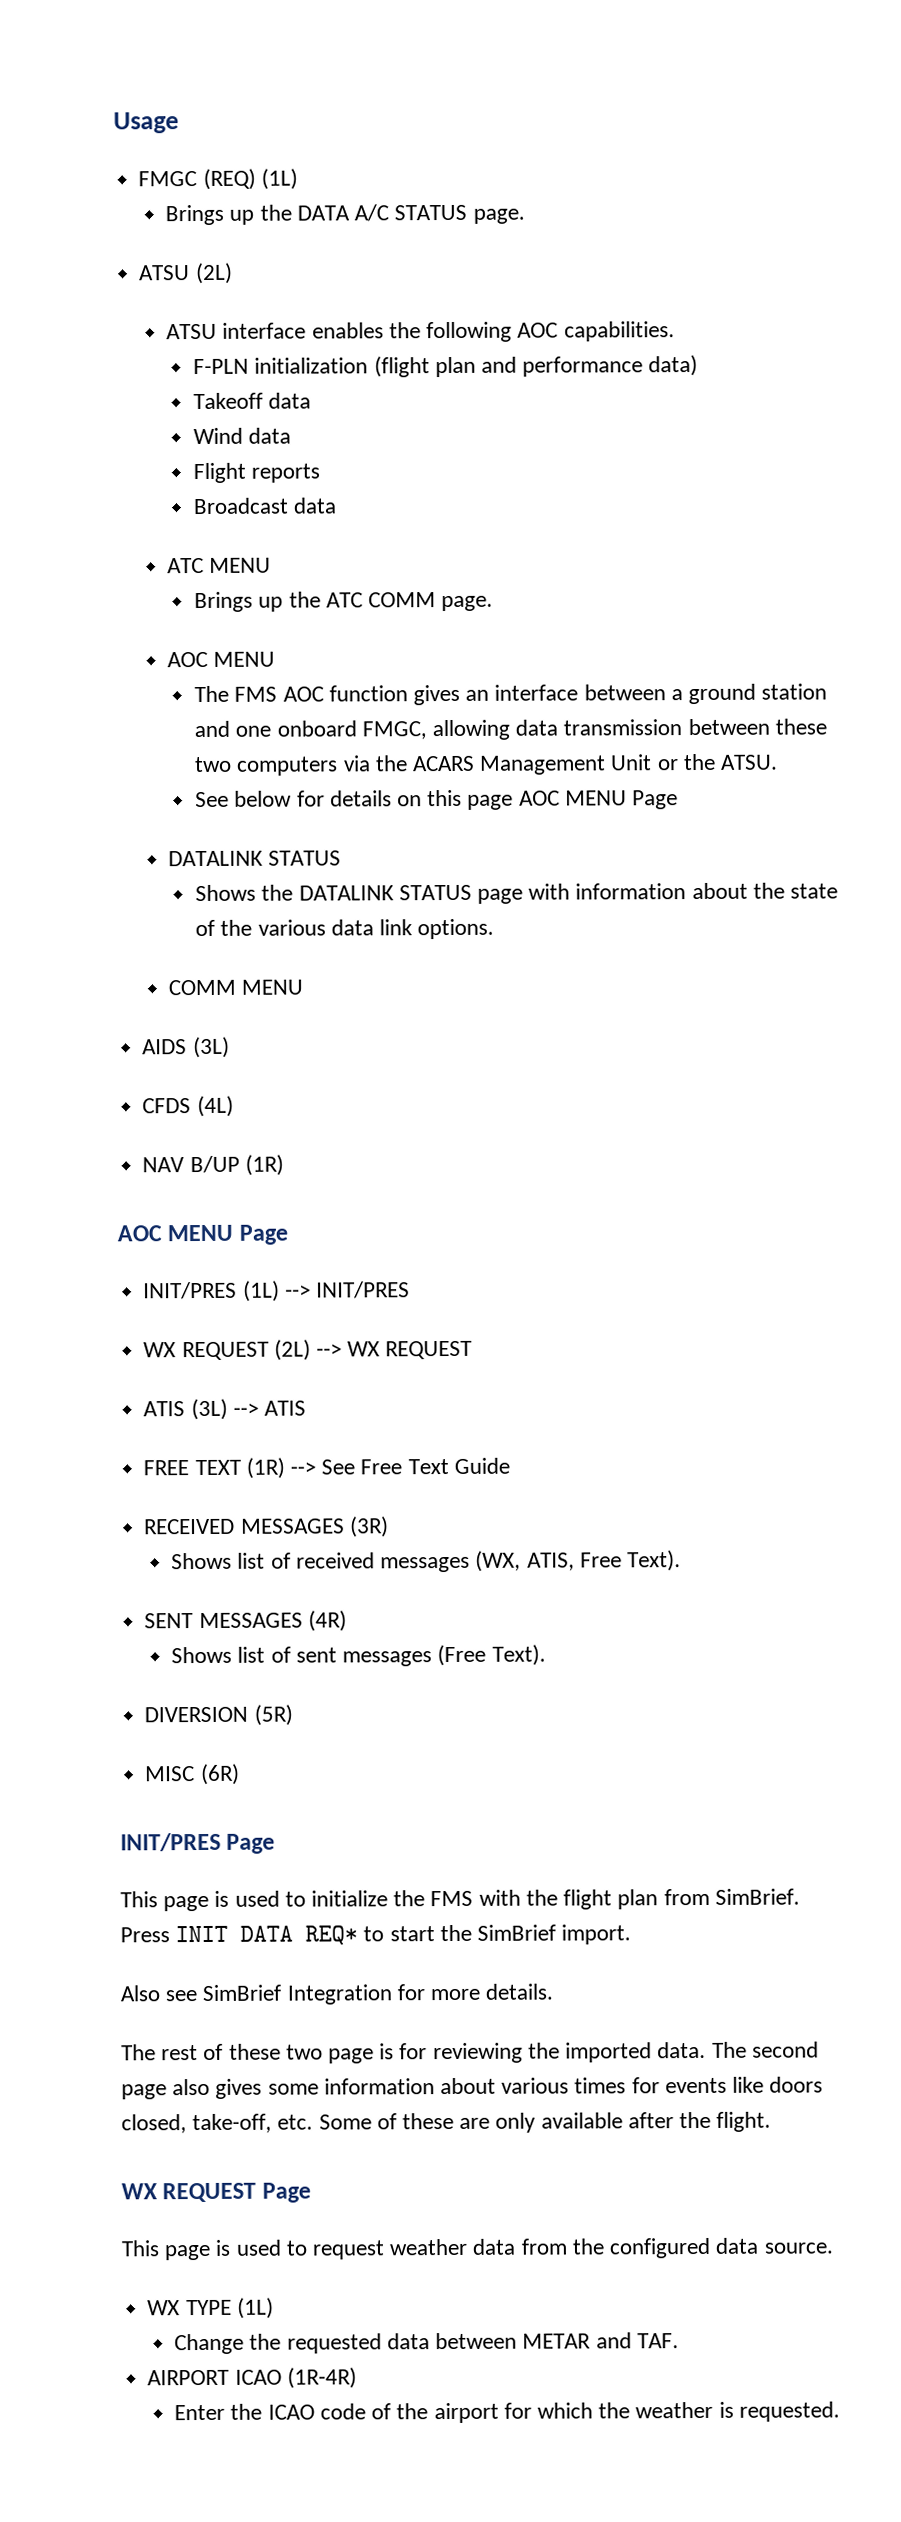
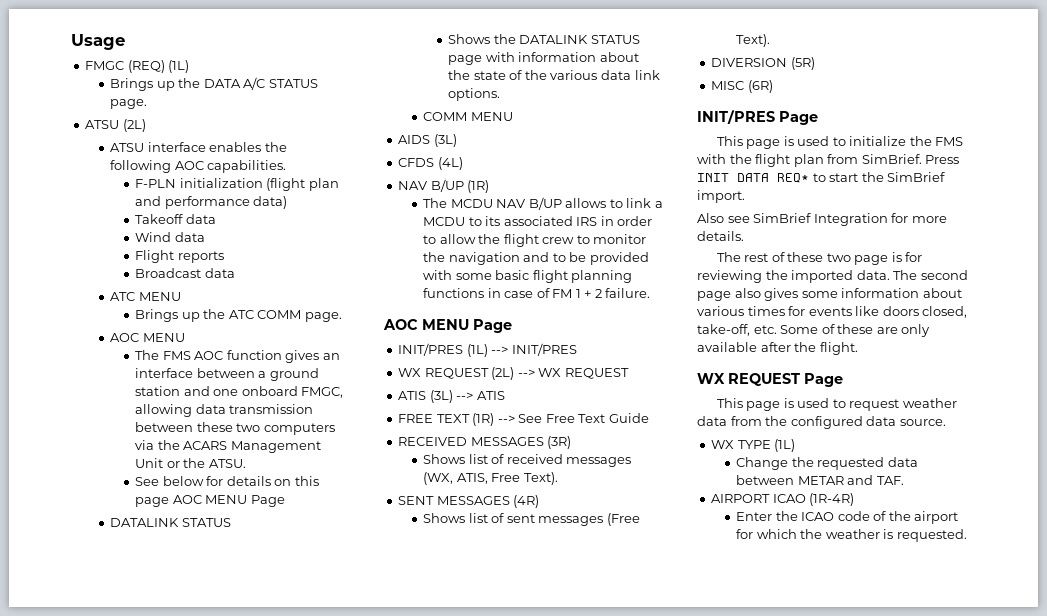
(284, 1165) none -> [423,197,663,210] [423,216,653,226] [423,234,647,247] [423,252,649,265] [423,270,633,283] [423,288,651,298] // The MCDU NAV B/UP allows to link a MCDU to its associated IRS in order to allow the flight crew to monitor the navigation and to be provided with some basic flight planning functions in case of FM 1 + 2 failure.

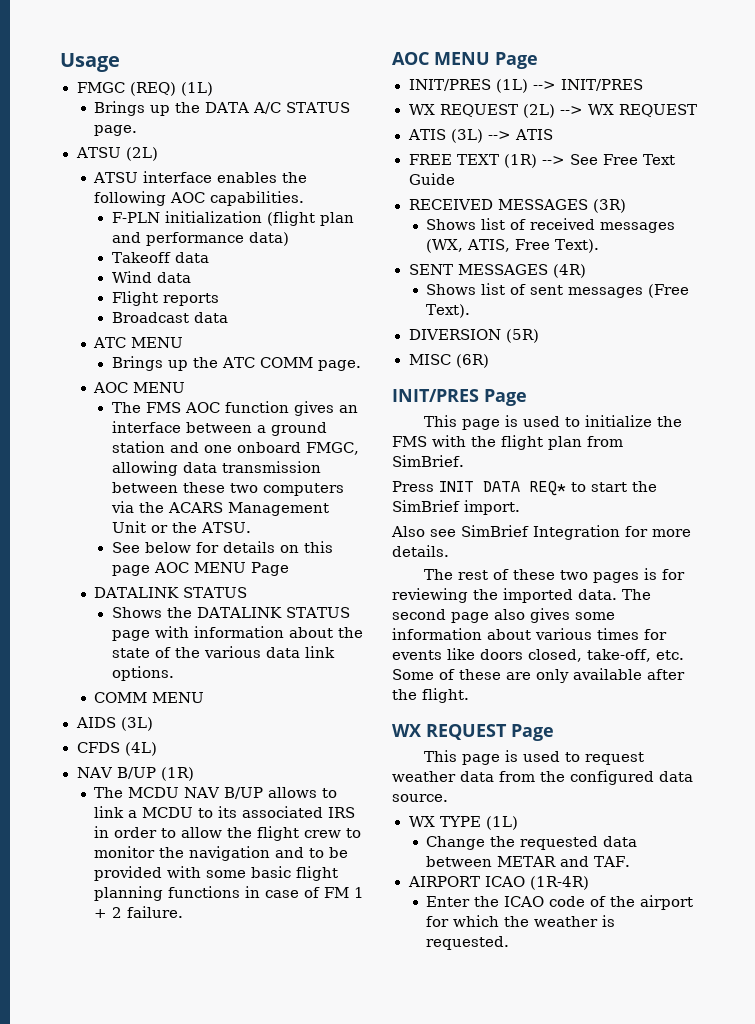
(922, 159) none -> (464, 461) //
[854,255,889,265] page -> [593,572,640,583] pages

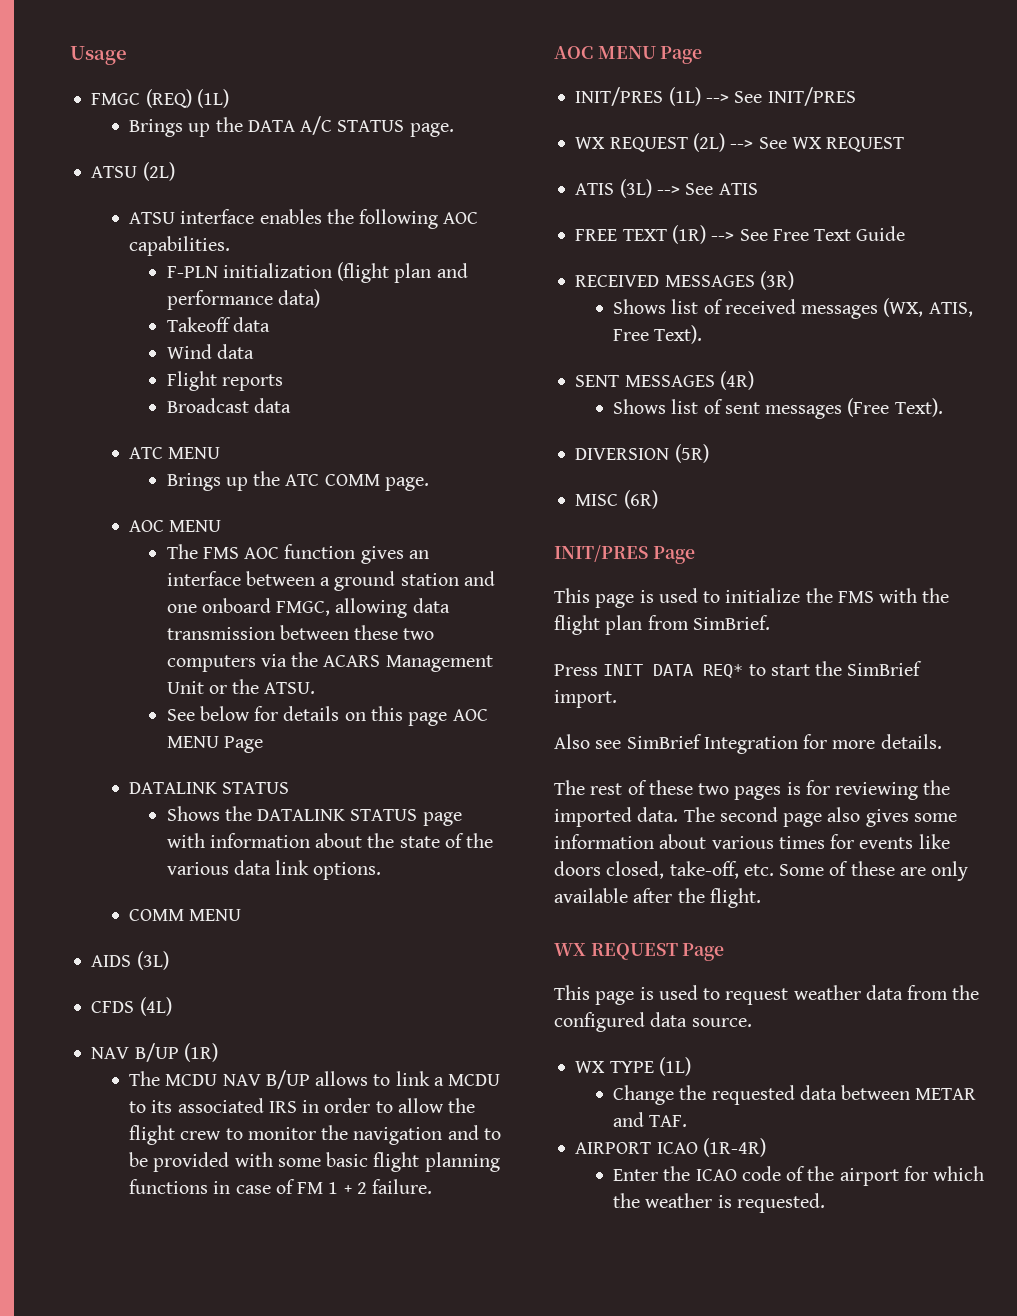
(556, 85) none -> [734,91,763,103] See
(583, 110) none -> [758,137,787,149] See
(511, 135) none -> [685,183,714,195] See

